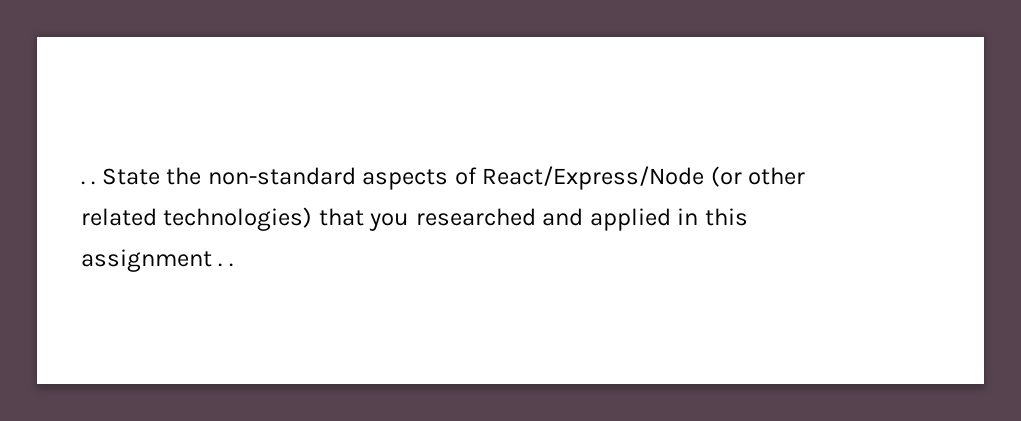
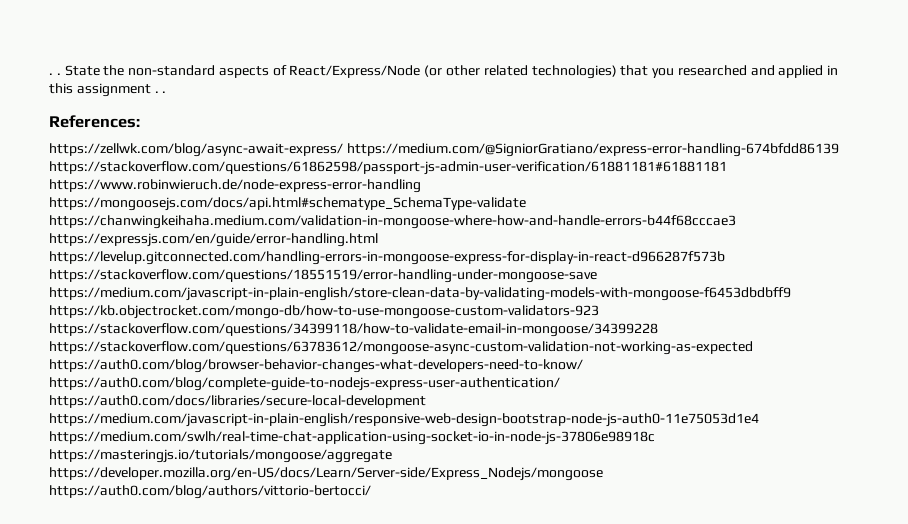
(233, 265) none -> [49,115,140,128] [49,143,839,157] [49,161,727,175] [49,179,421,193] [49,197,526,211] [49,215,736,229] [49,233,378,247] [49,251,725,265] [49,269,597,283] [49,287,791,301] [49,305,599,319] [49,323,658,337] [49,341,753,355] [49,359,583,373] [49,377,560,391] [49,395,426,408] [49,413,759,427] [49,431,655,445] [49,449,392,463] [49,467,603,481] [49,485,371,499] // References: // https://zellwk.com/blog/async-await-express/ https://medium.com/@SigniorGratiano/express-error-handling-674bfdd86139 https://stackoverflow.com/questions/61862598/passport-js-admin-user-verification/61881181#61881181 https://www.robinwieruch.de/node-express-error-handling https://mongoosejs.com/docs/api.html#schematype_SchemaType-validate https://chanwingkeihaha.medium.com/validation-in-mongoose-where-how-and-handle-errors-b44f68cccae3 https://expressjs.com/en/guide/error-handling.html https://levelup.gitconnected.com/handling-errors-in-mongoose-express-for-display-in-react-d966287f573b https://stackoverflow.com/questions/18551519/error-handling-under-mongoose-save https://medium.com/javascript-in-plain-english/store-clean-data-by-validating-models-with-mongoose-f6453dbdbff9 https://kb.objectrocket.com/mongo-db/how-to-use-mongoose-custom-validators-923 https://stackoverflow.com/questions/34399118/how-to-validate-email-in-mongoose/34399228 https://stackoverflow.com/questions/63783612/mongoose-async-custom-validation-not-working-as-expected https://auth0.com/blog/browser-behavior-changes-what-developers-need-to-know/ https://auth0.com/blog/complete-guide-to-nodejs-express-user-authentication/ https://auth0.com/docs/libraries/secure-local-development https://medium.com/javascript-in-plain-english/responsive-web-design-bootstrap-node-js-auth0-11e75053d1e4 https://medium.com/swlh/real-time-chat-application-using-socket-io-in-node-js-37806e98918c https://masteringjs.io/tutorials/mongoose/aggregate https://developer.mozilla.org/en-US/docs/Learn/Server-side/Express_Nodejs/mongoose https://auth0.com/blog/authors/vittorio-bertocci/

